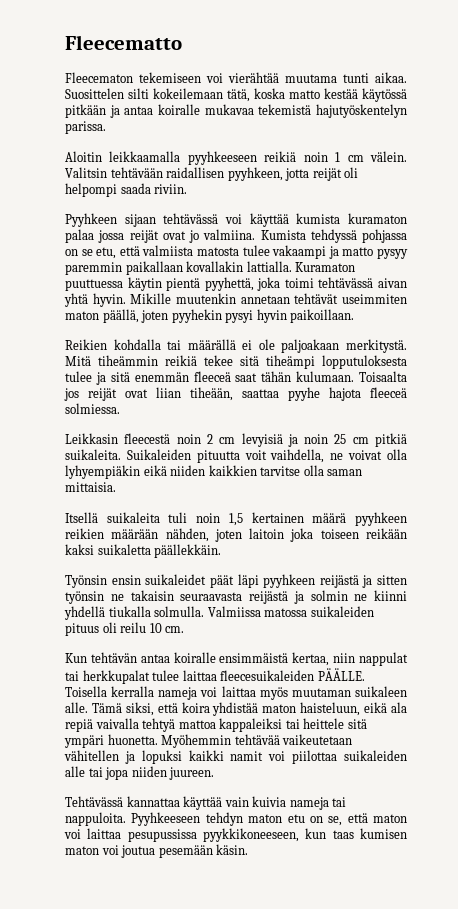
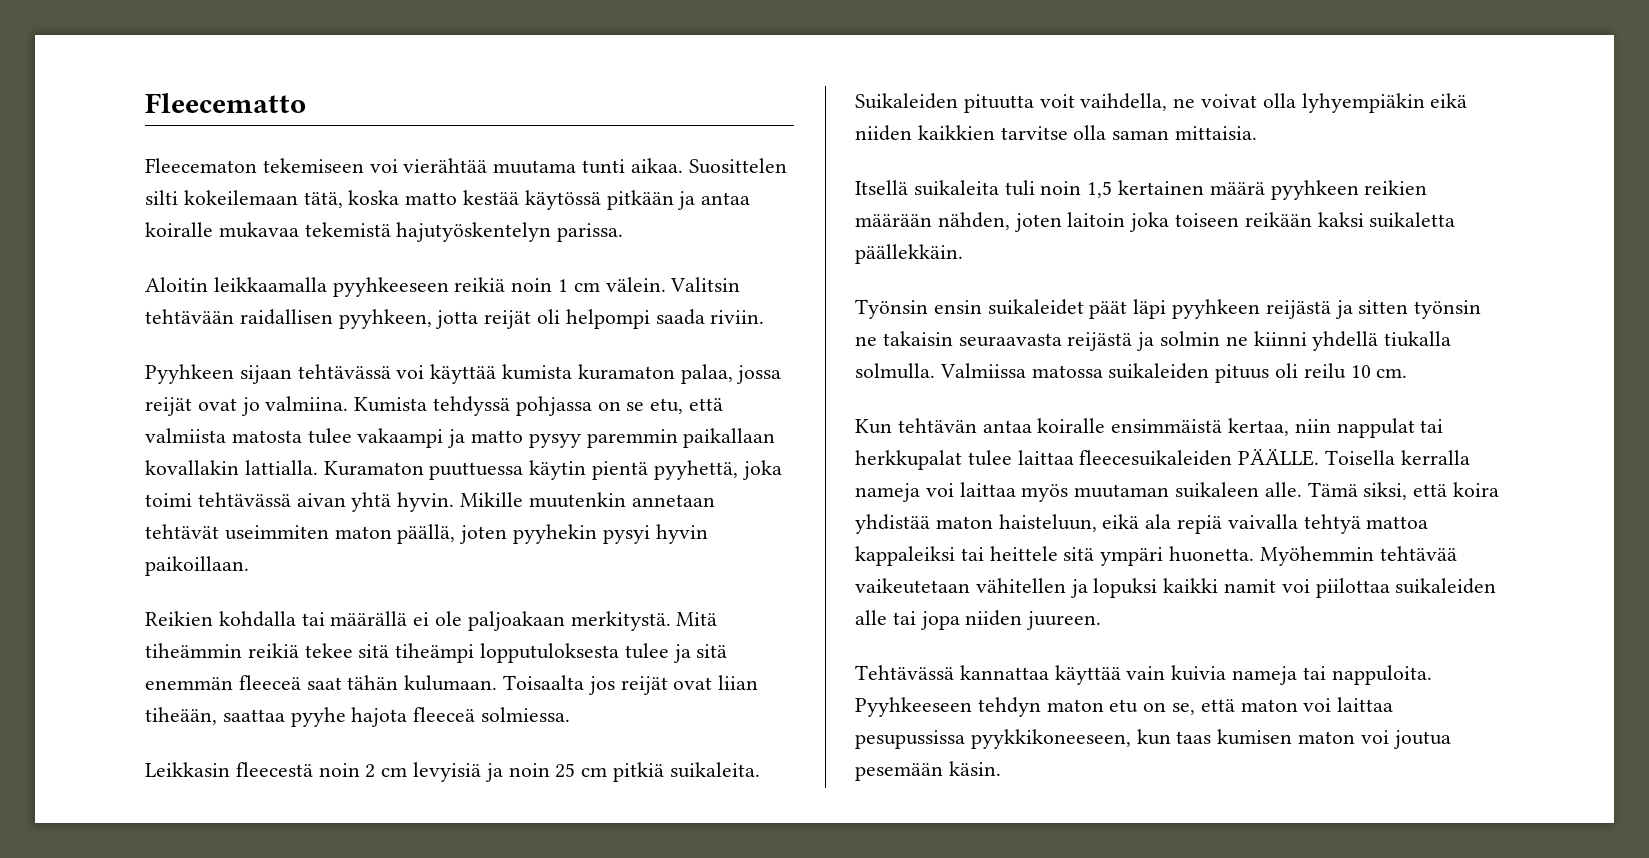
[65,229,94,243] palaa -> [680,364,733,384] palaa,

